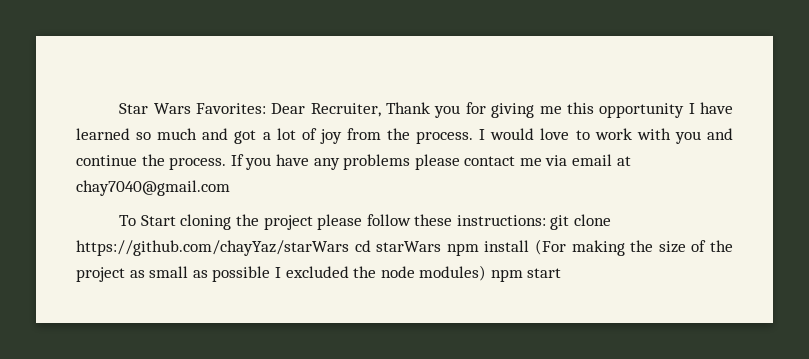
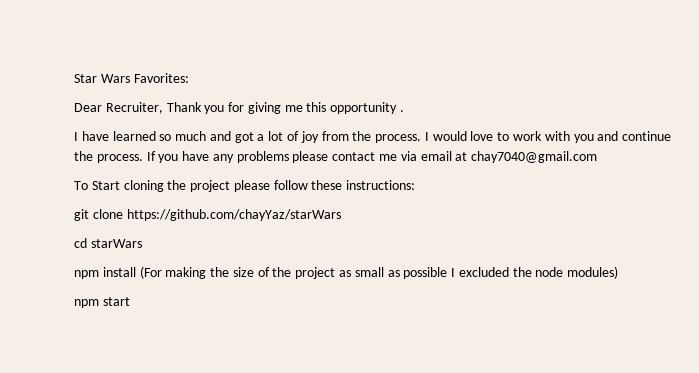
(266, 108) none -> (189, 78) //
(685, 110) none -> [400,110,405,112] . //
(546, 220) none -> (416, 185) //
(349, 248) none -> (341, 215) //
(442, 246) none -> (142, 243) //
(487, 273) none -> (619, 272) //

